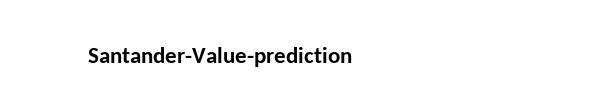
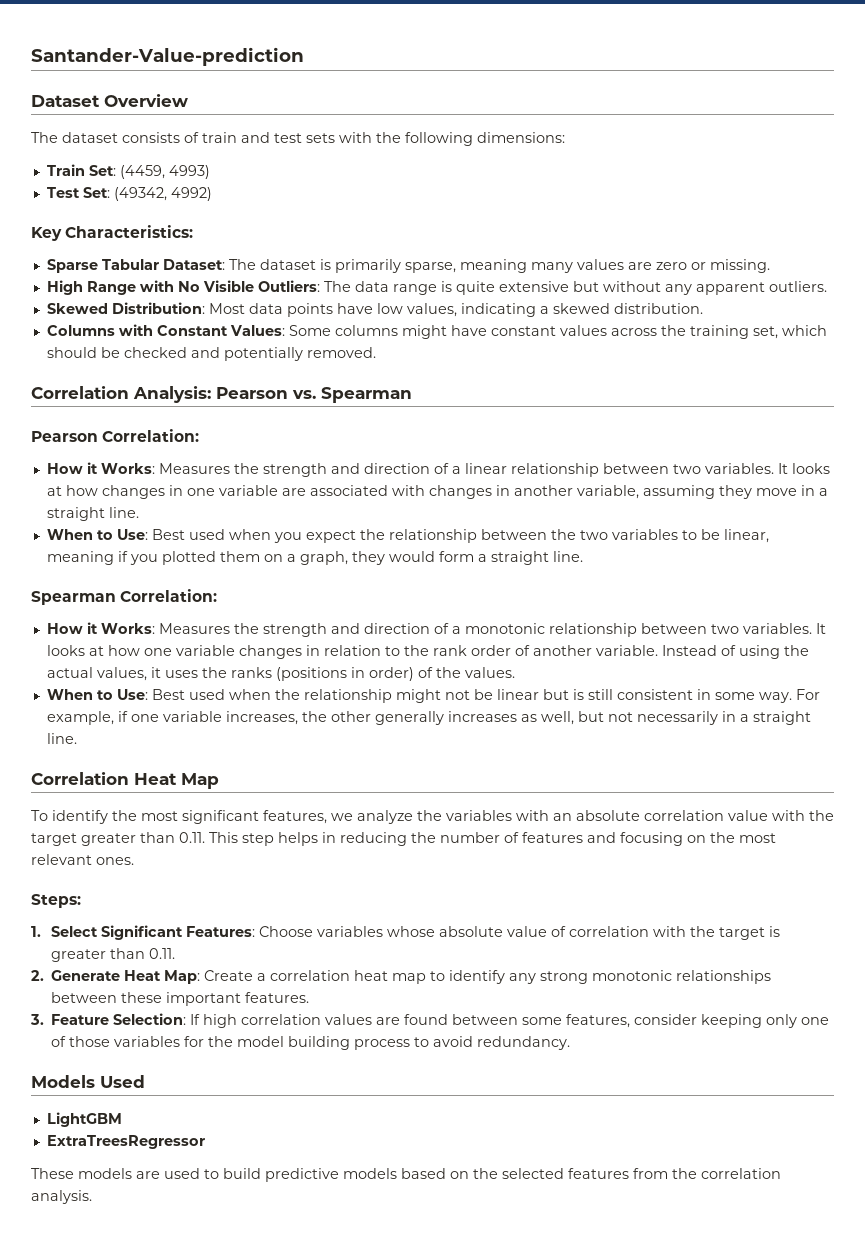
(352, 57) none -> [31,94,188,107] [31,132,565,146] [46,164,210,179] [46,187,212,201] [31,225,194,241] [46,259,770,273] [46,280,827,295] [46,302,703,317] [46,324,827,339] [46,347,376,361] [31,386,412,403] [31,429,200,442] [46,462,830,477] [46,485,828,499] [46,507,139,521] [46,529,769,543] [46,551,583,565] [31,589,218,605] [46,622,826,637] [46,645,809,659] [46,667,515,681] [46,689,820,703] [46,711,811,725] [46,733,77,744] [31,772,219,789] [31,810,834,824] [31,832,776,846] [31,854,134,865] [31,894,81,908] [31,925,780,940] [50,948,175,962] [31,970,772,984] [51,992,310,1006] [30,1013,830,1028] [51,1036,571,1050] [31,1075,145,1088] [46,1112,122,1127] [46,1135,205,1149] [31,1168,781,1182] [31,1190,92,1204] // Dataset Overview // The dataset consists of train and test sets with the following dimensions: // Train Set: (4459, 4993) // Test Set: (49342, 4992) // Key Characteristics: // Sparse Tabular Dataset: The dataset is primarily sparse, meaning many values are zero or missing. // High Range with No Visible Outliers: The data range is quite extensive but without any apparent outliers. // Skewed Distribution: Most data points have low values, indicating a skewed distribution. // Columns with Constant Values: Some columns might have constant values across the training set, which should be checked and potentially removed. // Correlation Analysis: Pearson vs. Spearman // Pearson Correlation: // How it Works: Measures the strength and direction of a linear relationship between two variables. It looks at how changes in one variable are associated with changes in another variable, assuming they move in a straight line. // When to Use: Best used when you expect the relationship between the two variables to be linear, meaning if you plotted them on a graph, they would form a straight line. // Spearman Correlation: // How it Works: Measures the strength and direction of a monotonic relationship between two variables. It looks at how one variable changes in relation to the rank order of another variable. Instead of using the actual values, it uses the ranks (positions in order) of the values. // When to Use: Best used when the relationship might not be linear but is still consistent in some way. For example, if one variable increases, the other generally increases as well, but not necessarily in a straight line. // Correlation Heat Map // To identify the most significant features, we analyze the variables with an absolute correlation value with the target greater than 0.11. This step helps in reducing the number of features and focusing on the most relevant ones. // Steps: // 1. Select Significant Features: Choose variables whose absolute value of correlation with the target is greater than 0.11. // 2. Generate Heat Map: Create a correlation heat map to identify any strong monotonic relationships between these important features. // 3. Feature Selection: If high correlation values are found between some features, consider keeping only one of those variables for the model building process to avoid redundancy. // Models Used // LightGBM // ExtraTreesRegressor // These models are used to build predictive models based on the selected features from the correlation analysis.

